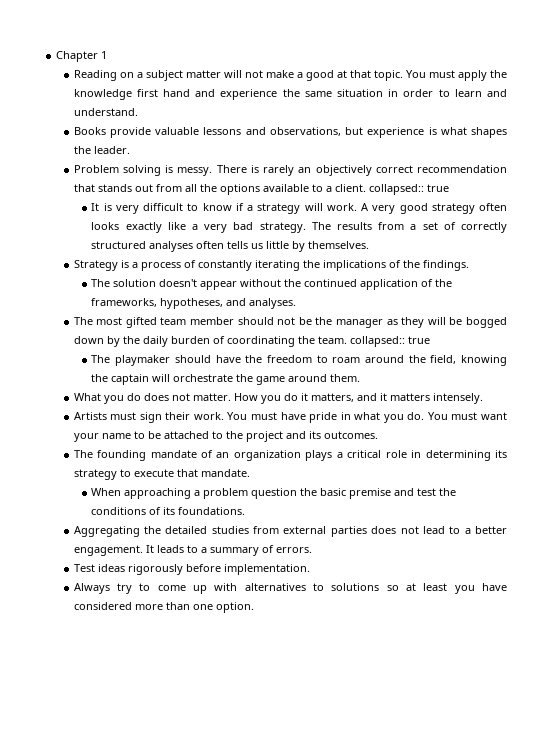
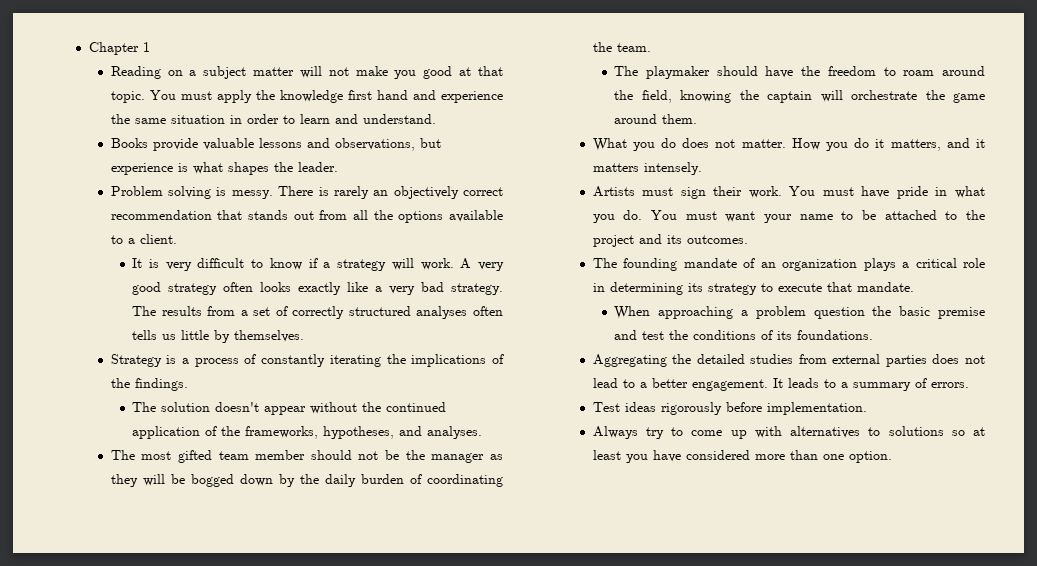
[296,72,303,78] a -> [394,70,417,79] you
[368,184,449,195] collapsed:: true -> (177, 239) none
[349,336,430,347] collapsed:: true -> (651, 47) none

